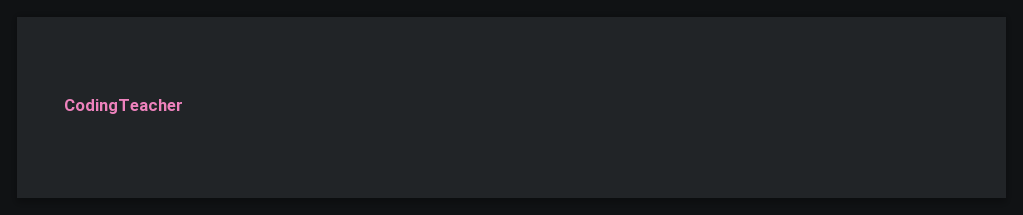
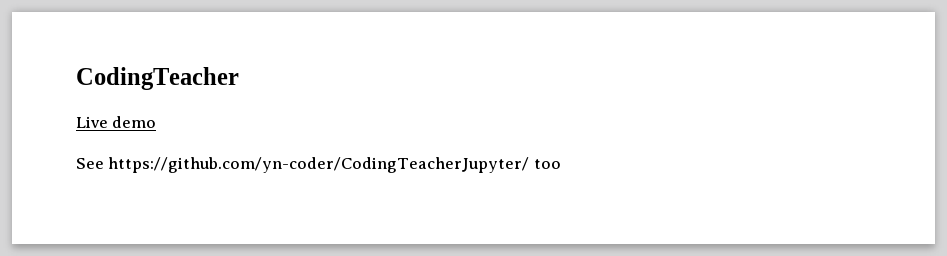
(183, 106) none -> [76,116,157,128] [76,157,561,173] // Live demo // See https://github.com/yn-coder/CodingTeacherJupyter/ too

